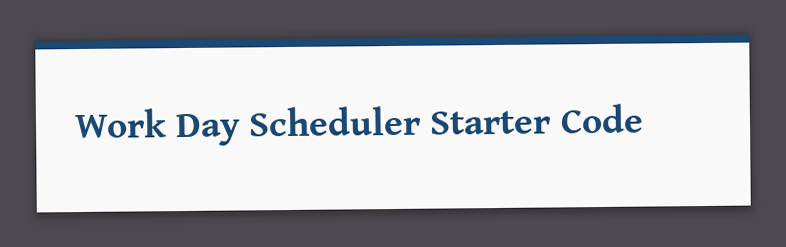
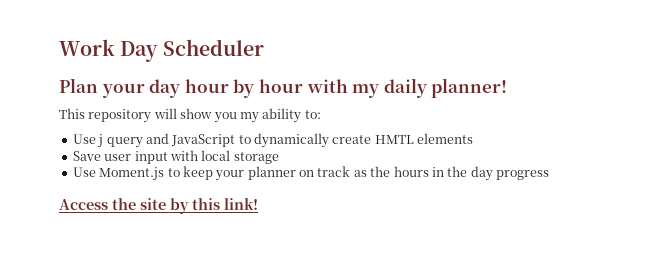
[429,103,644,135] Starter Code -> [59,78,508,98] [59,108,321,123] [72,133,474,148] [72,150,279,164] [72,166,549,181] [59,198,258,214] // Plan your day hour by hour with my daily planner! // This repository will show you my ability to: // Use j query and JavaScript to dynamically create HMTL elements // Save user input with local storage // Use Moment.js to keep your planner on track as the hours in the day progress // Access the site by this link!

